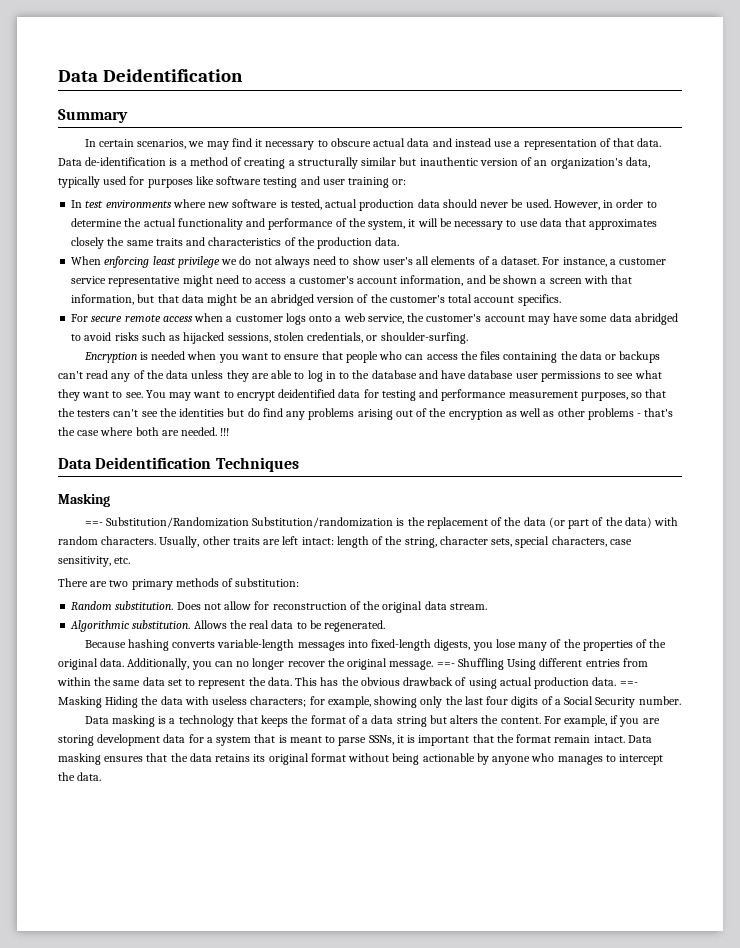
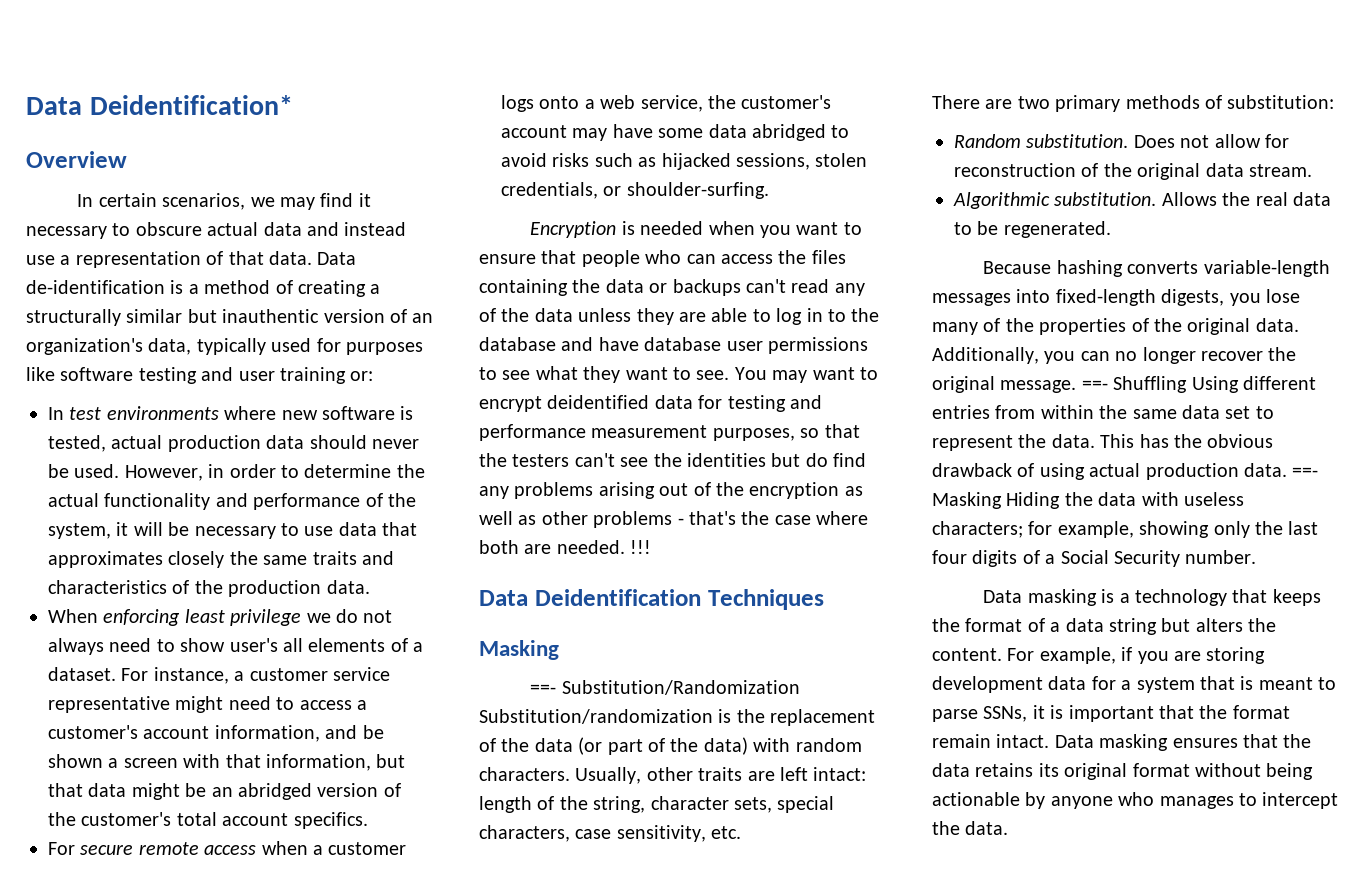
[58,69,243,82] [58,109,128,123] Data Deidentification // Summary -> [26,95,293,115] [26,151,127,168] Data Deidentification* // Overview

